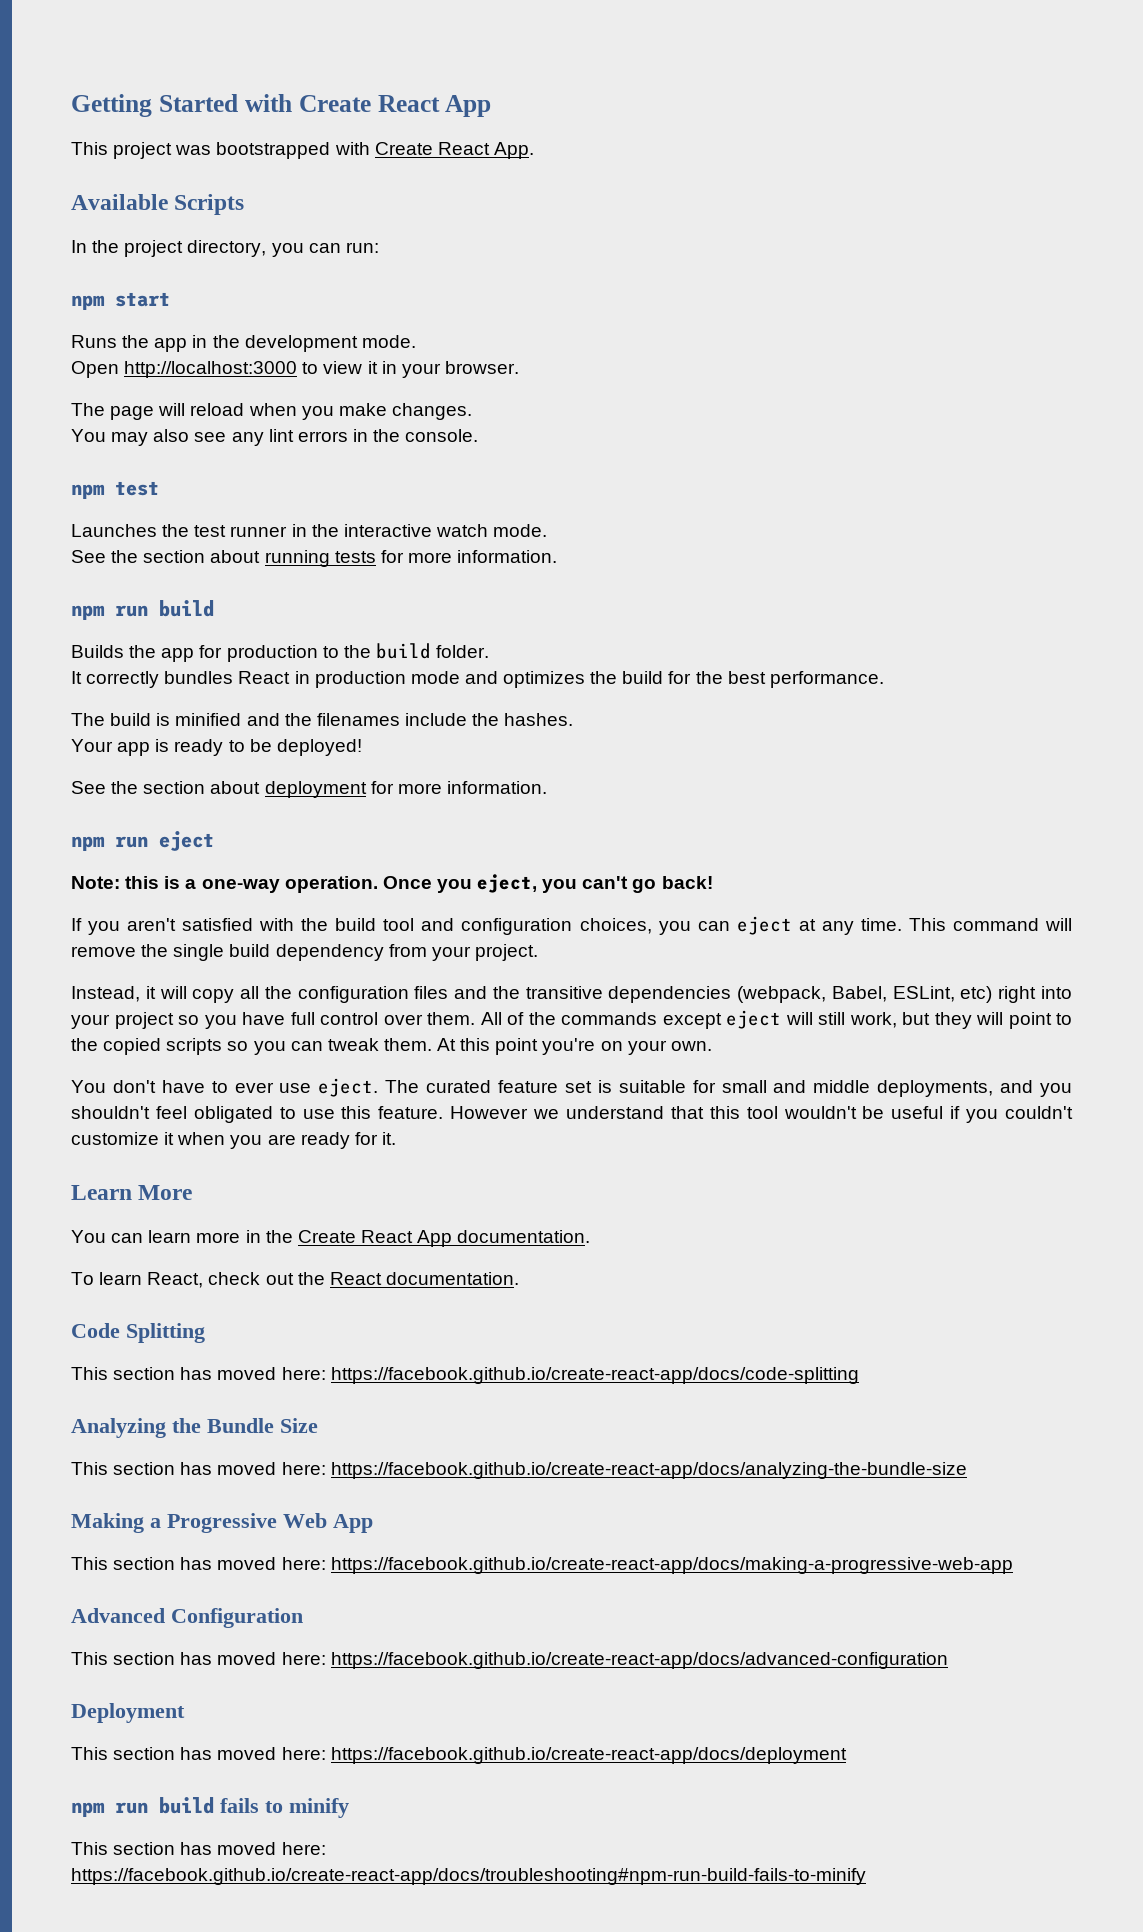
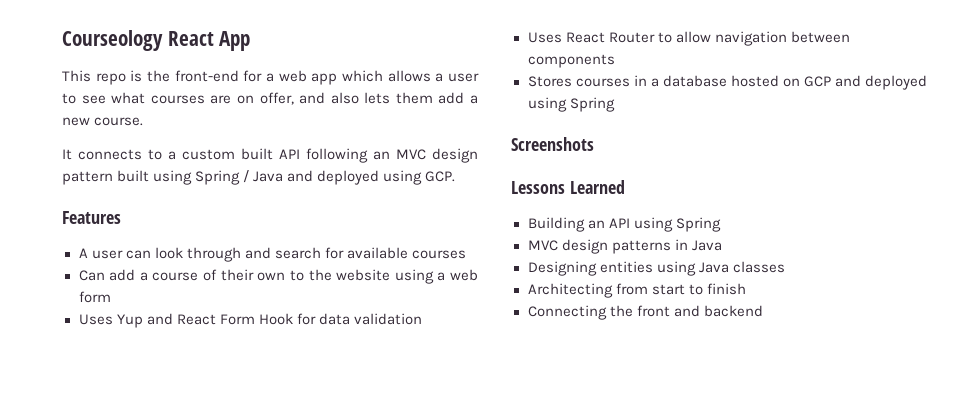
[71,94,371,117] Getting Started with Create -> [62,30,163,51] Courseology
[113,142,534,159] [71,194,245,215] [71,240,379,257] [71,292,170,310] [71,335,416,352] [71,361,519,378] [71,403,472,420] [71,429,479,446] [71,481,159,499] [71,524,548,537] [71,550,558,567] [71,600,214,620] [71,643,490,662] [71,671,884,688] [71,713,574,726] [71,739,362,756] [71,781,547,798] [71,831,214,851] [71,874,713,893] [71,916,1072,935] [71,944,538,961] [71,986,1072,1003] [71,1010,1072,1029] [71,1038,712,1055] [71,1078,1073,1097] [71,1106,1074,1123] [71,1132,396,1149] [71,1185,193,1200] [71,1230,591,1247] [71,1272,519,1288] [71,1323,205,1343] [71,1367,859,1384] [71,1418,318,1438] [71,1462,967,1479] [71,1513,373,1533] [71,1557,1013,1574] [71,1608,303,1628] [71,1652,948,1669] [71,1703,185,1723] [71,1747,847,1764] [71,1797,349,1818] [71,1842,326,1855] [71,1868,866,1885] project was bootstrapped with Create React App. // Available Scripts // In the project directory, you can run: // npm start // Runs the app in the development mode. // Open http://localhost:3000 to view it in your browser. // The page will reload when you make changes. // You may also see any lint errors in the console. // npm test // Launches the test runner in the interactive watch mode. // See the section about running tests for more information. // npm run build // Builds the app for production to the build folder. // It correctly bundles React in production mode and optimizes the build for the best performance. // The build is minified and the filenames include the hashes. // Your app is ready to be deployed! // See the section about deployment for more information. // npm run eject // Note: this is a one-way operation. Once you eject, you can't go back! // If you aren't satisfied with the build tool and configuration choices, you can eject at any time. This command will remove the single build dependency from your project. // Instead, it will copy all the configuration files and the transitive dependencies (webpack, Babel, ESLint, etc) right into your project so you have full control over them. All of the commands except eject will still work, but they will point to the copied scripts so you can tweak them. At this point you're on your own. // You don't have to ever use eject. The curated feature set is suitable for small and middle deployments, and you shouldn't feel obligated to use this feature. However we understand that this tool wouldn't be useful if you couldn't customize it when you are ready for it. // Learn More // You can learn more in the Create React App documentation. // To learn React, check out the React documentation. // Code Splitting // This section has moved here: https://facebook.github.io/create-react-app/docs/code-splitting // Analyzing the Bundle Size // This section has moved here: https://facebook.github.io/create-react-app/docs/analyzing-the-bundle-size // Making a Progressive Web App // This section has moved here: https://facebook.github.io/create-react-app/docs/making-a-progressive-web-app // Advanced Configuration // This section has moved here: https://facebook.github.io/create-react-app/docs/advanced-configuration // Deployment // This section has moved here: https://facebook.github.io/create-react-app/docs/deployment // npm run build fails to minify // This section has moved here: https://facebook.github.io/create-react-app/docs/troubleshooting#npm-run-build-fails-to-minify -> [95,70,480,85] [62,92,478,105] [62,117,144,126] [62,148,478,163] [62,170,456,185] [62,211,121,224] [78,247,466,262] [78,269,478,284] [78,291,111,303] [78,313,422,328] [527,31,850,46] [527,54,615,68] [527,75,927,90] [527,97,615,112] [511,137,594,151] [511,180,625,194] [527,217,721,232] [527,239,722,254] [527,261,785,276] [527,283,746,298] [527,305,763,320] repo is the front-end for a web app which allows a user to see what courses are on offer, and also lets them add a new course. // It connects to a custom built API following an MVC design pattern built using Spring / Java and deployed using GCP. // Features // A user can look through and search for available courses // Can add a course of their own to the website using a web form // Uses Yup and React Form Hook for data validation // Uses React Router to allow navigation between components // Stores courses in a database hosted on GCP and deployed using Spring // Screenshots // Lessons Learned // Building an API using Spring // MVC design patterns in Java // Designing entities using Java classes // Architecting from start to finish // Connecting the front and backend

